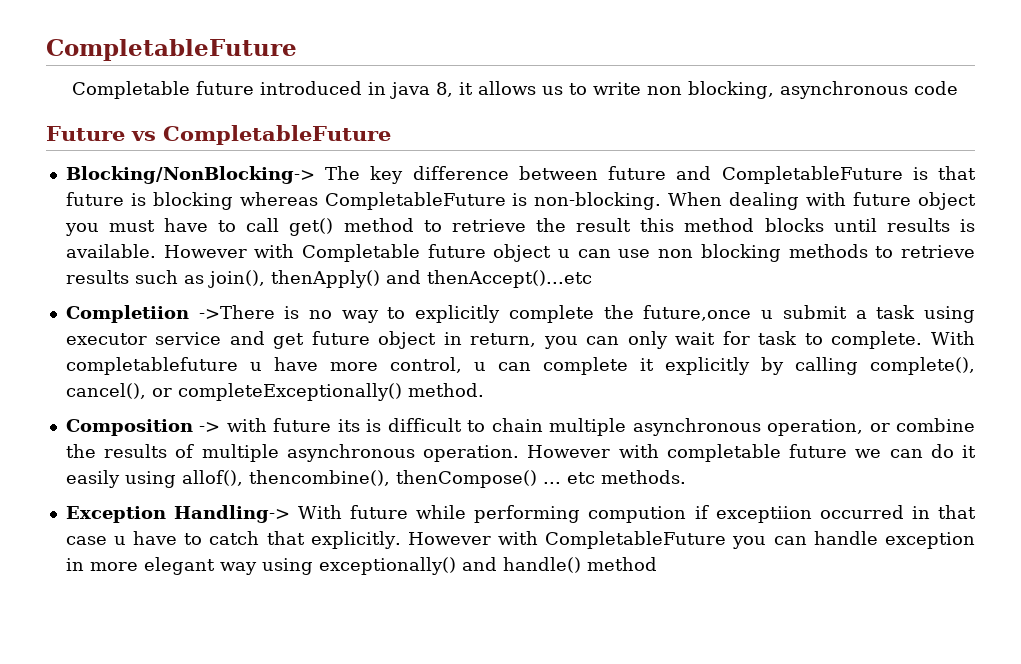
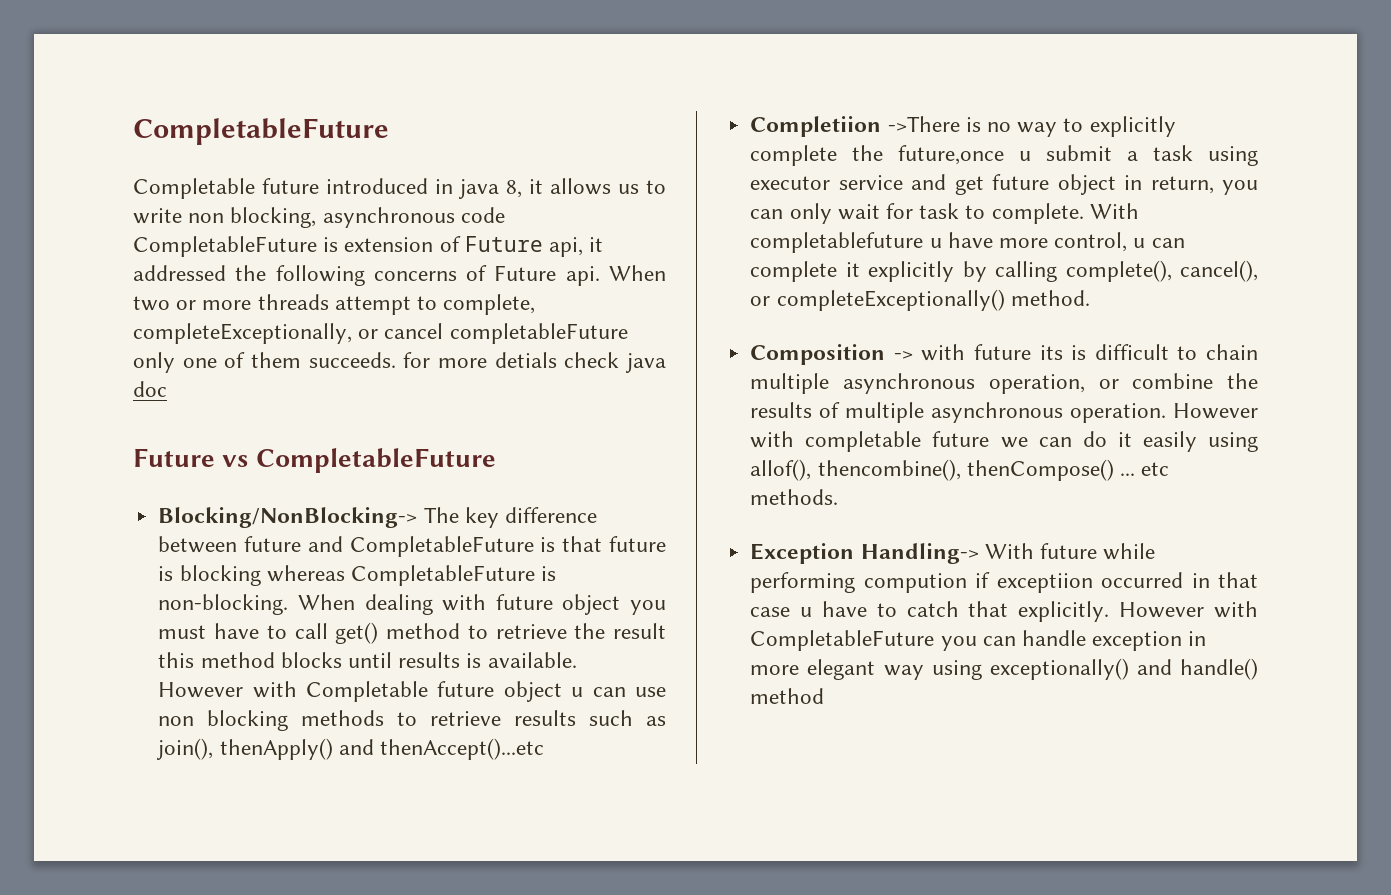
(958, 88) none -> [133,236,604,257] [133,265,666,286] [133,294,536,315] [133,323,628,344] [133,352,666,373] [133,381,167,397] CompletableFuture is extension of Future api, it addressed the following concerns of Future api. When two or more threads attempt to complete, completeExceptionally, or cancel completableFuture only one of them succeeds. for more detials check java doc

